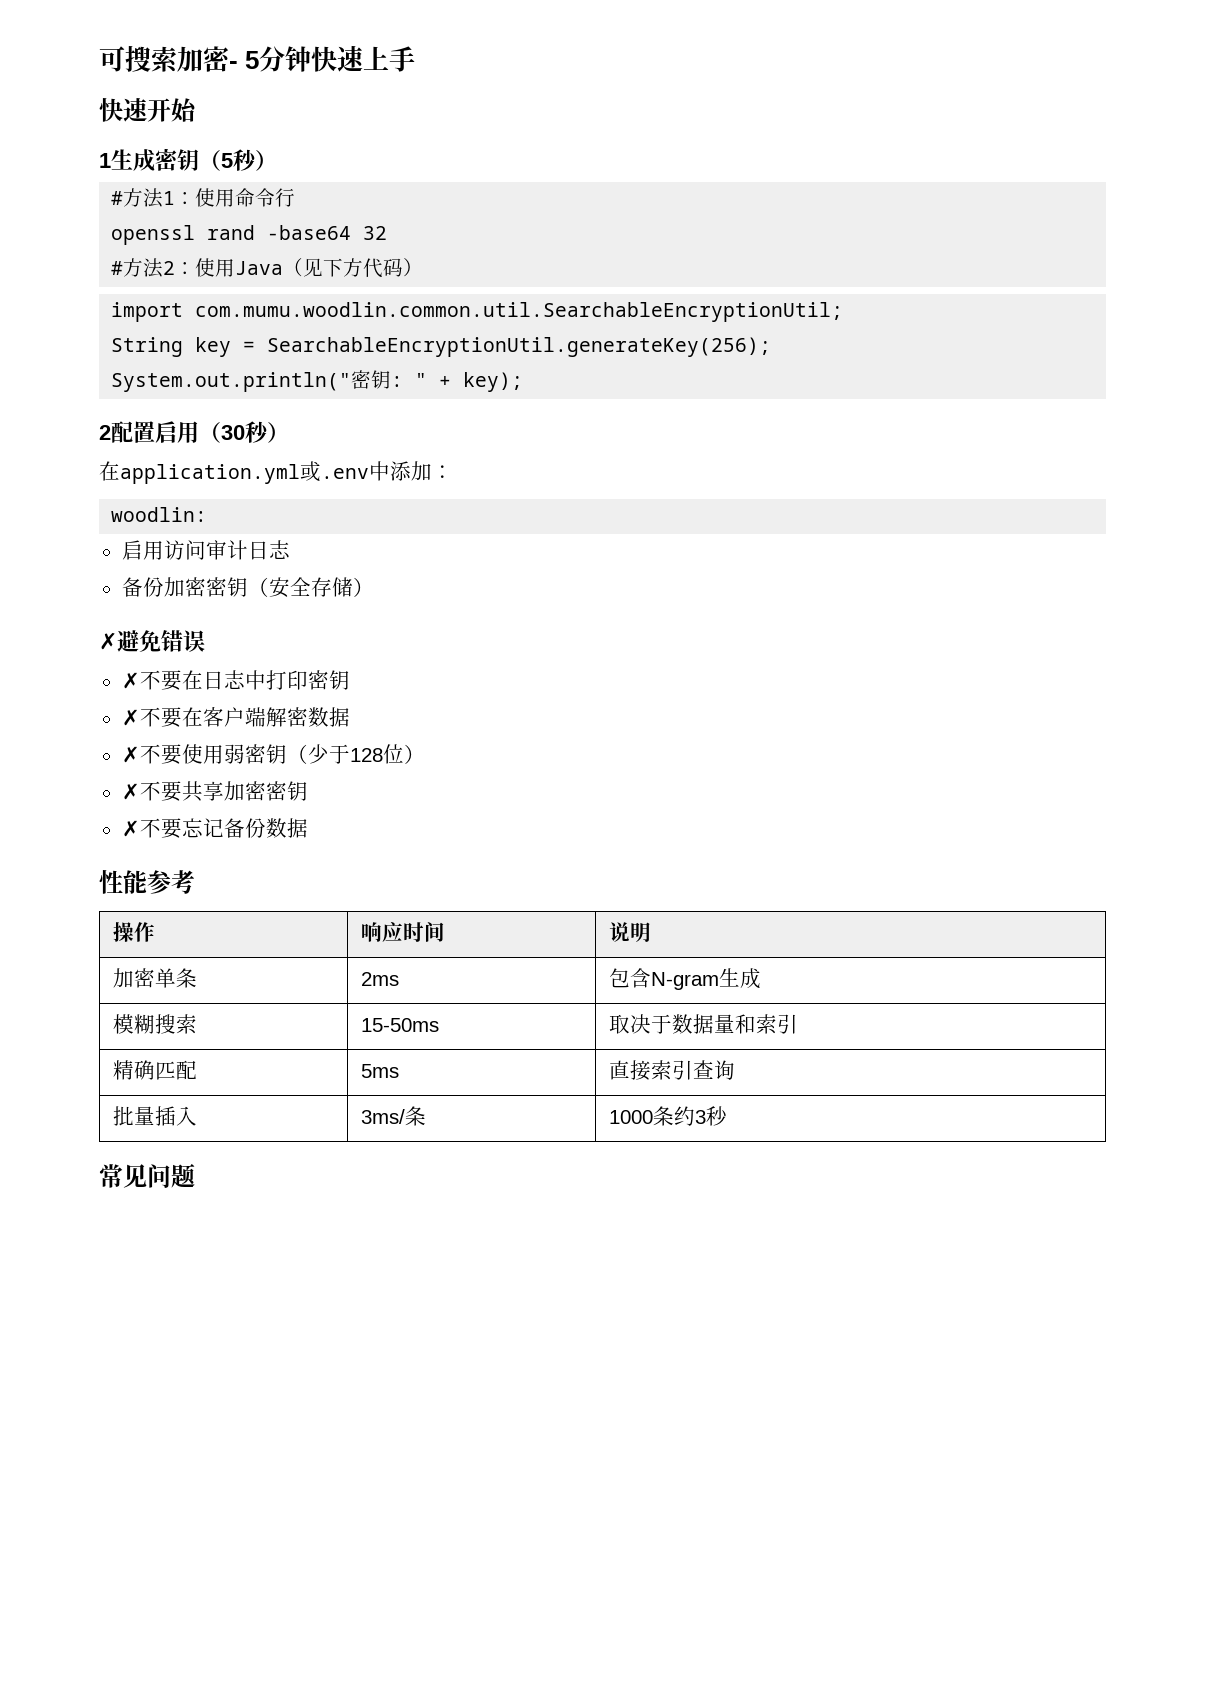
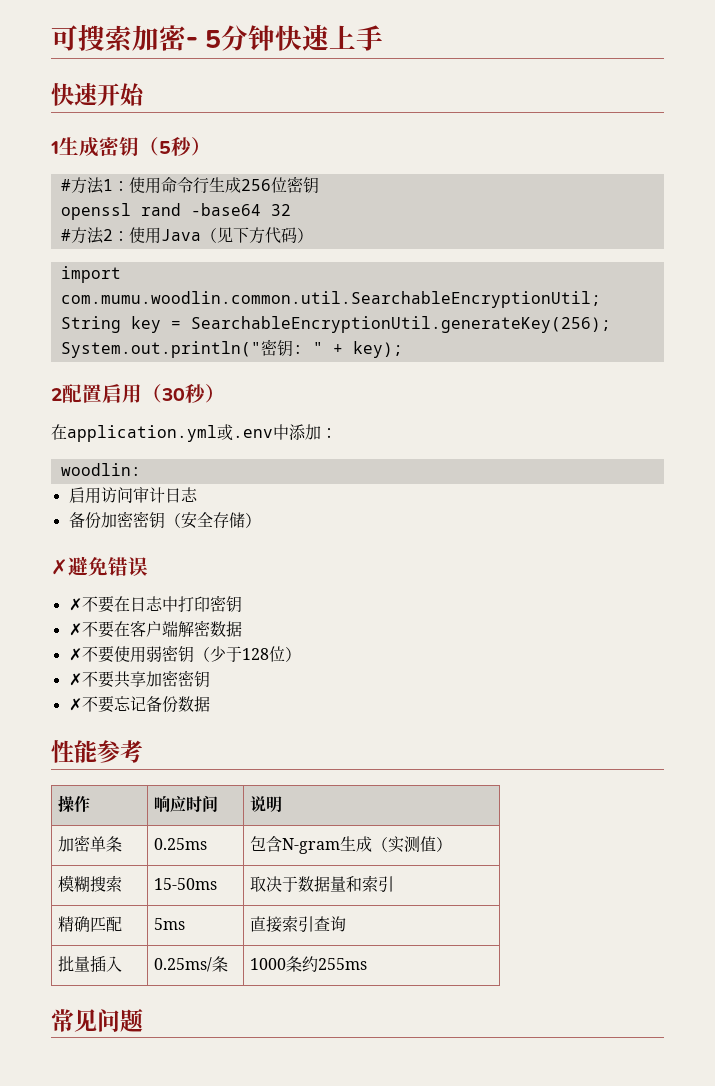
(296, 197) none -> [208,176,319,194] 生成256位密钥
[360,972,399,986] 2ms -> [154,838,208,850] 0.25ms
(761, 978) none -> [372,836,453,853] （实测值）
[360,1109,405,1124] 3ms/ -> [154,957,213,972] 0.25ms/
[694,1106,727,1126] 3秒 -> [318,958,368,970] 255ms

